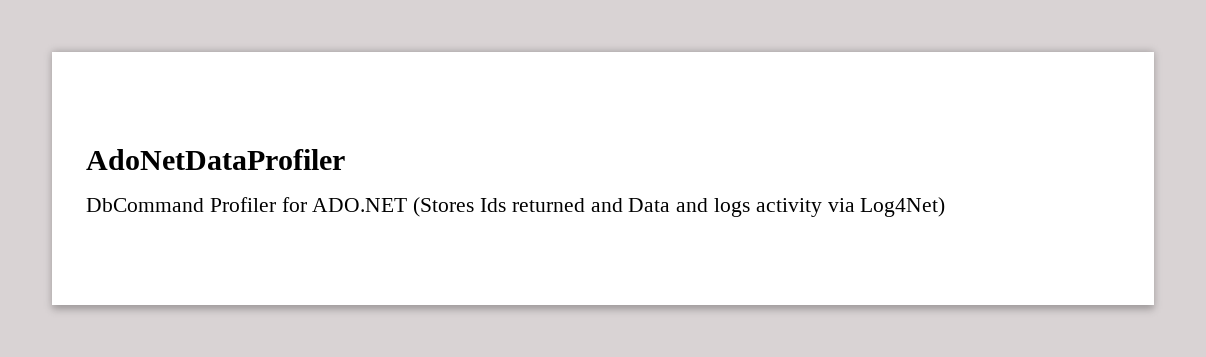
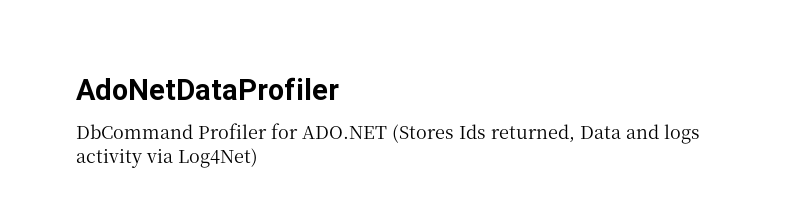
[511,198,623,212] returned and -> [491,124,575,143] returned,

